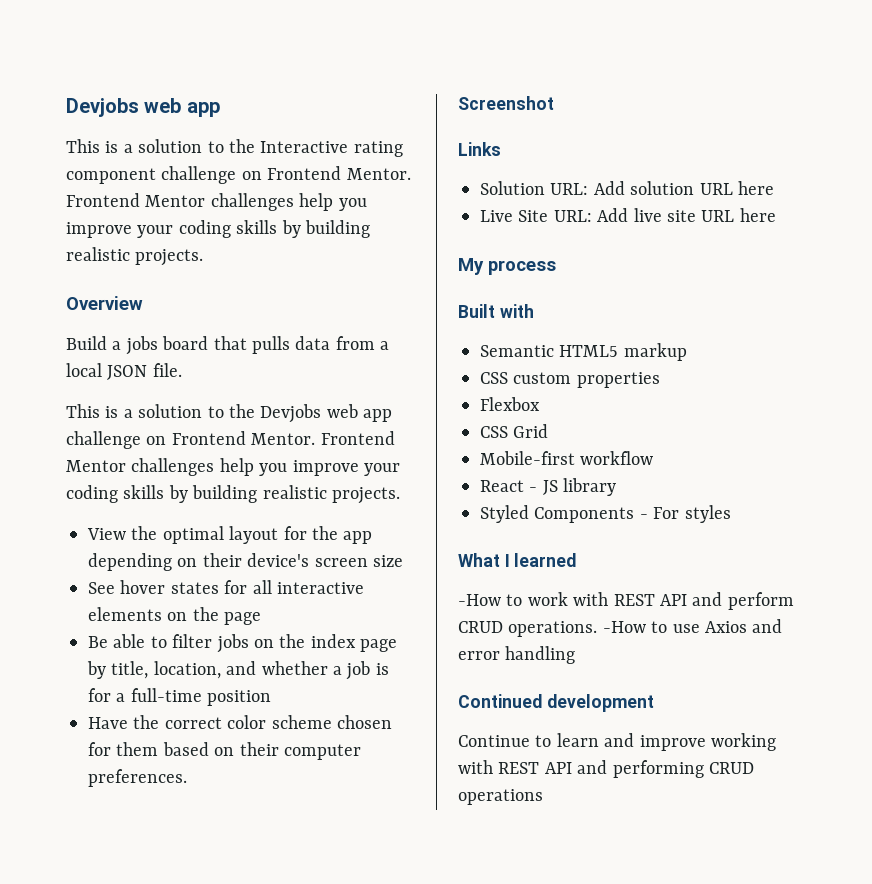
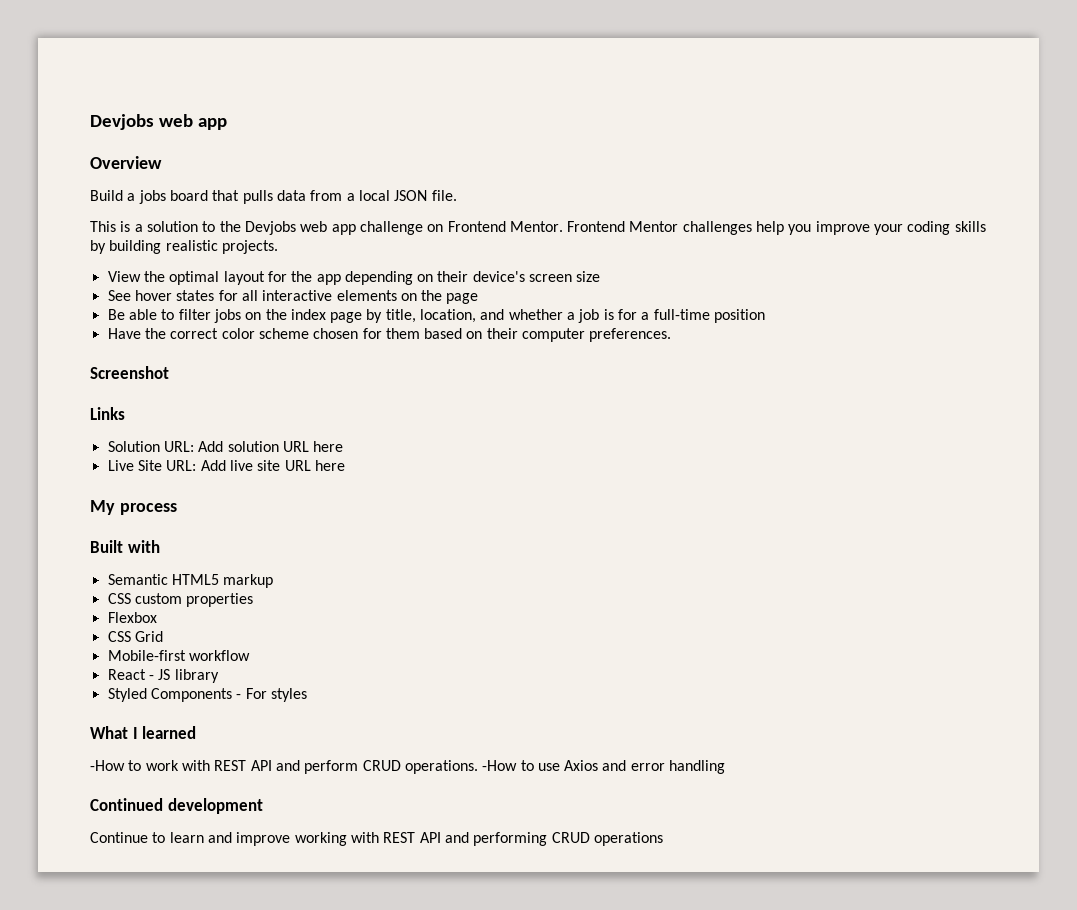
[66,98,220,117] [66,139,403,157] [66,166,411,184] [66,193,367,211] [66,220,370,238] [66,247,204,266] Devjobs web app // This is a solution to the Interactive rating component challenge on Frontend Mentor. Frontend Mentor challenges help you improve your coding skills by building realistic projects. -> [90,114,227,130] Devjobs web app

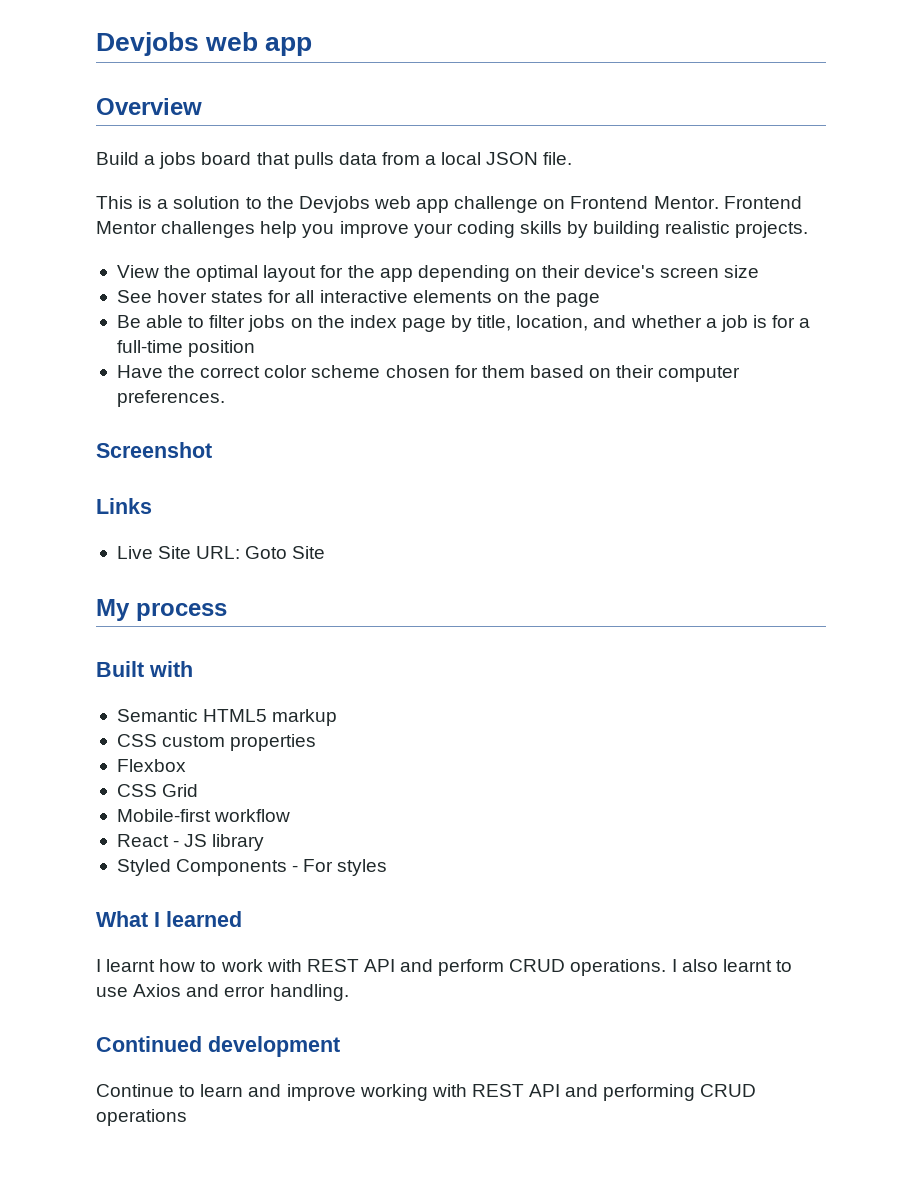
[107,441,344,452] [107,460,345,471] Solution URL: Add solution URL here // Live Site URL: Add live site URL here -> [116,546,326,559] Live Site URL: Goto Site
[90,760,125,771] -How -> [96,959,196,972] I learnt how
[482,760,518,771] -How -> [671,959,772,972] I also learnt
[669,760,726,774] handling -> [269,984,349,1001] handling.

